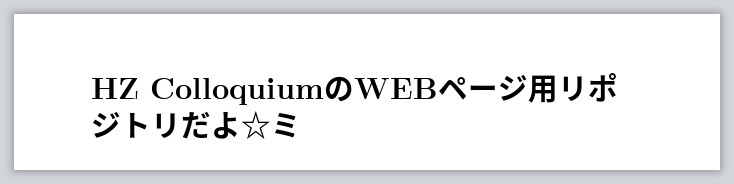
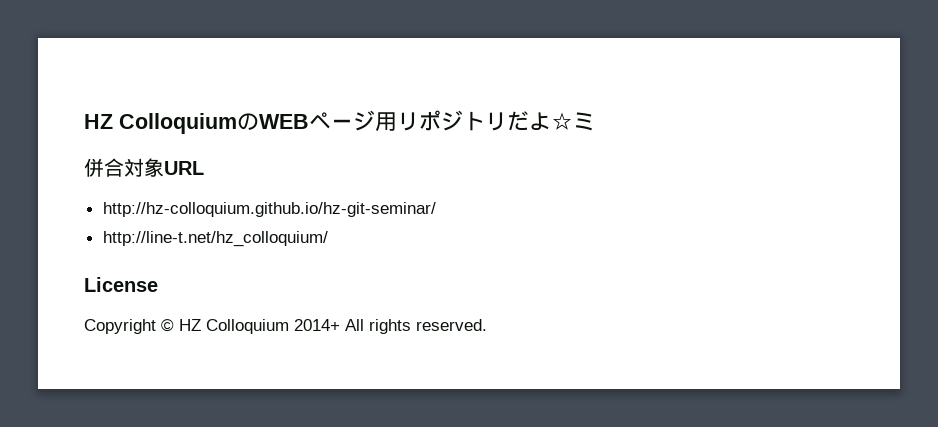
(301, 125) none -> [84,158,204,177] [102,202,436,217] [102,231,328,247] [84,277,158,292] [84,319,487,334] // 併合対象URL // http://hz-colloquium.github.io/hz-git-seminar/ // http://line-t.net/hz_colloquium/ // License // Copyright © HZ Colloquium 2014+ All rights reserved.

